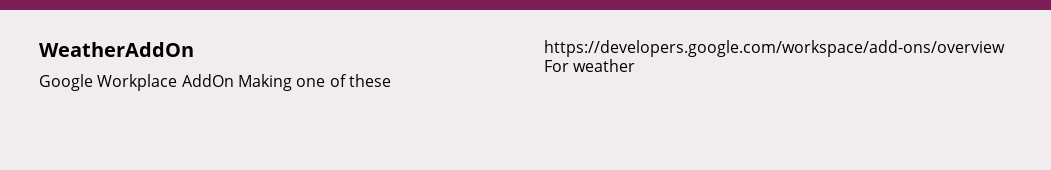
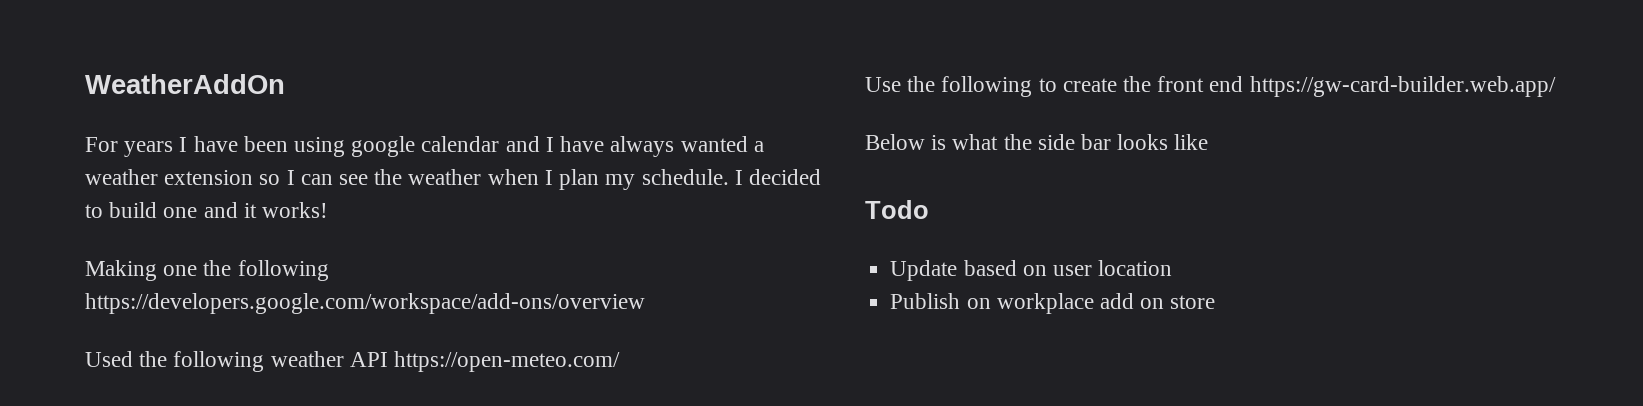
[39,74,391,91] [544,40,1005,57] [544,59,636,72] Google Workplace AddOn Making one of these https://developers.google.com/workspace/add-ons/overview For weather -> [85,136,764,157] [85,169,821,190] [85,202,329,218] [85,260,329,281] [85,293,645,314] [85,351,621,372] [865,76,1556,97] [865,134,1209,150] [865,200,929,219] [890,260,1173,281] [890,293,1216,314] For years I have been using google calendar and I have always wanted a weather extension so I can see the weather when I plan my schedule. I decided to build one and it works! // Making one the following https://developers.google.com/workspace/add-ons/overview // Used the following weather API https://open-meteo.com/ // Use the following to create the front end https://gw-card-builder.web.app/ // Below is what the side bar looks like // Todo // Update based on user location // Publish on workplace add on store

